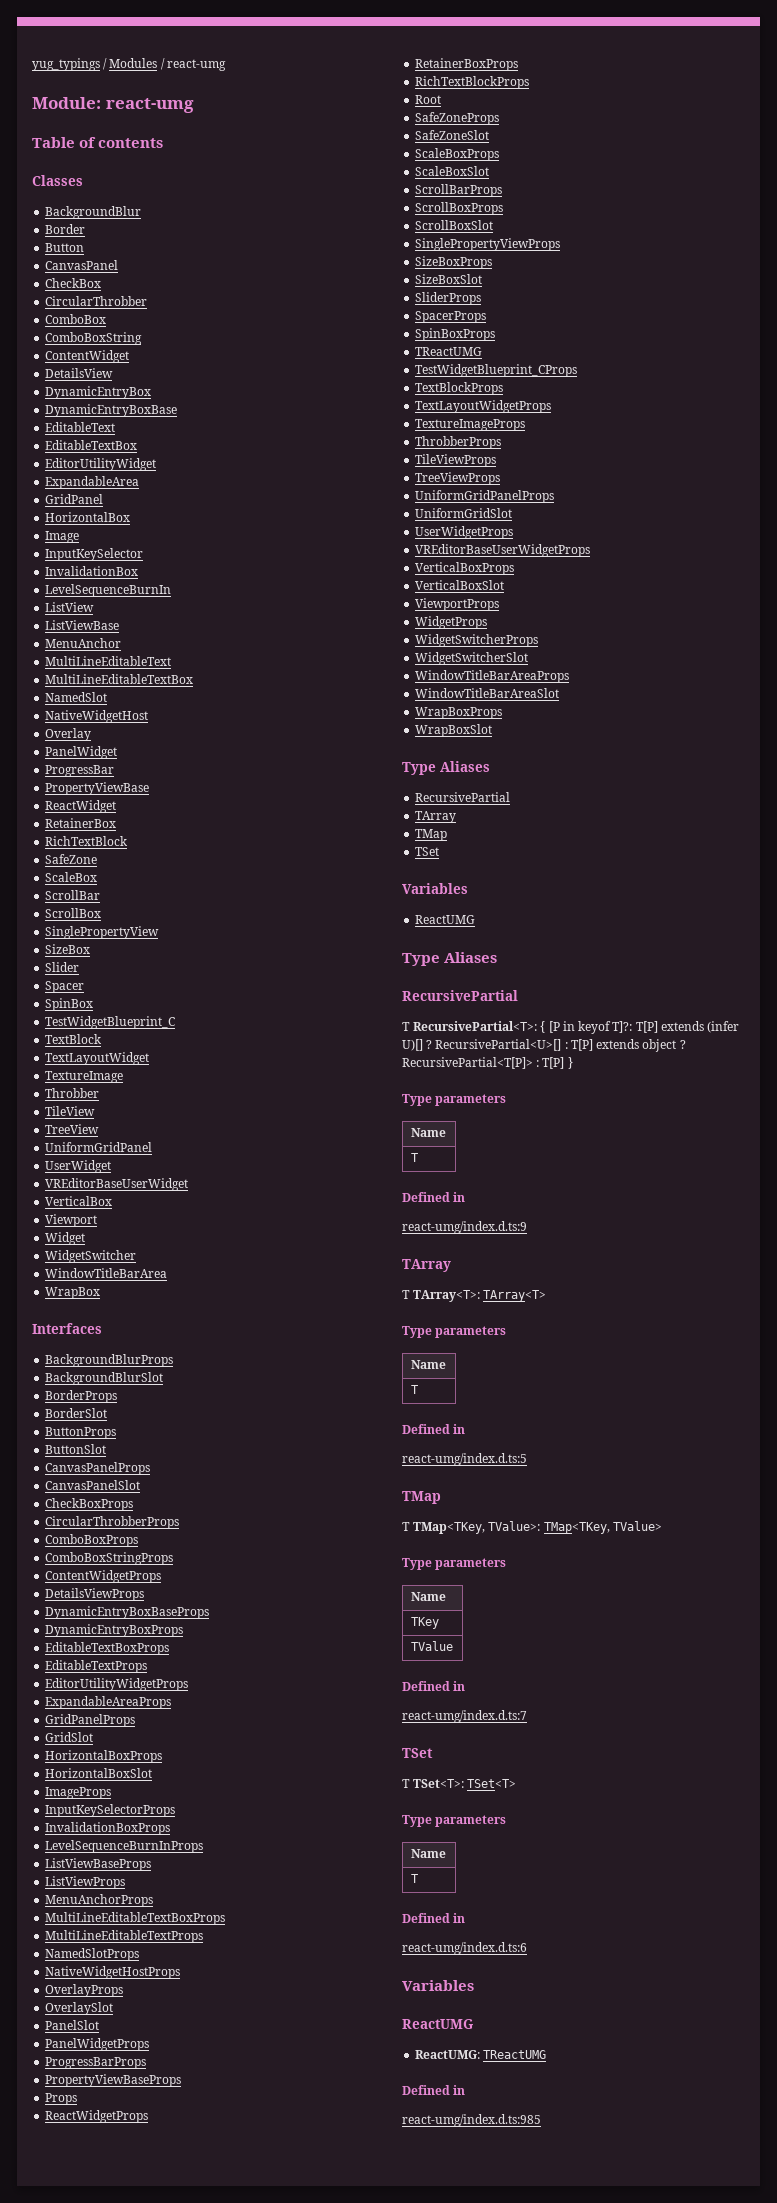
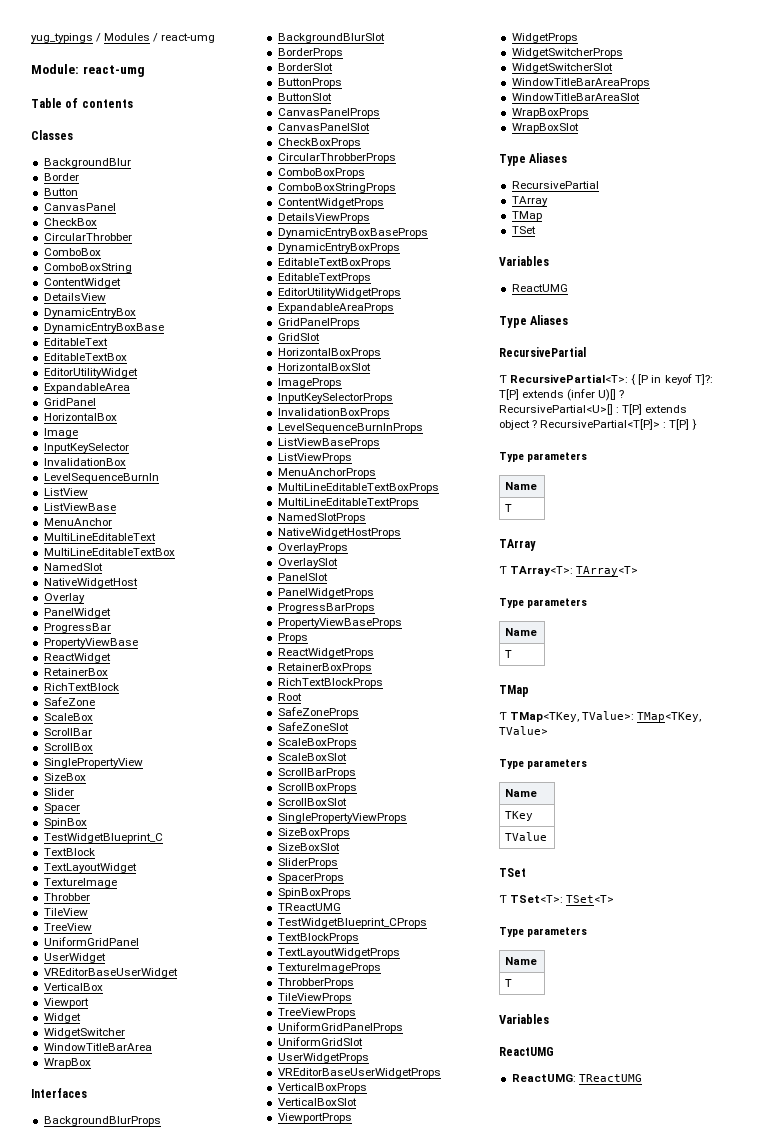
[402,1192,466,1202] [402,1221,527,1234] // Defined in // react-umg/index.d.ts:9 -> (513, 508) none
[402,1424,466,1434] [402,1453,527,1466] // Defined in // react-umg/index.d.ts:5 -> (513, 654) none
[402,1681,466,1691] [402,1710,527,1723] // Defined in // react-umg/index.d.ts:7 -> (548, 836) none
[402,1913,466,1923] [402,1942,527,1955] // Defined in // react-umg/index.d.ts:6 -> (513, 983) none
[402,2085,466,2095] [402,2114,541,2127] // Defined in // react-umg/index.d.ts:985 -> (642, 1078) none

